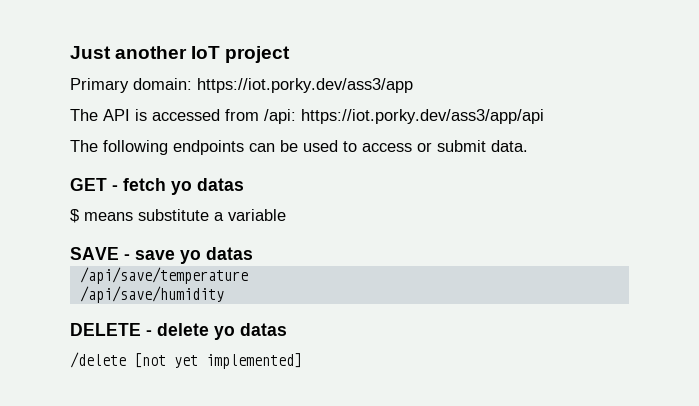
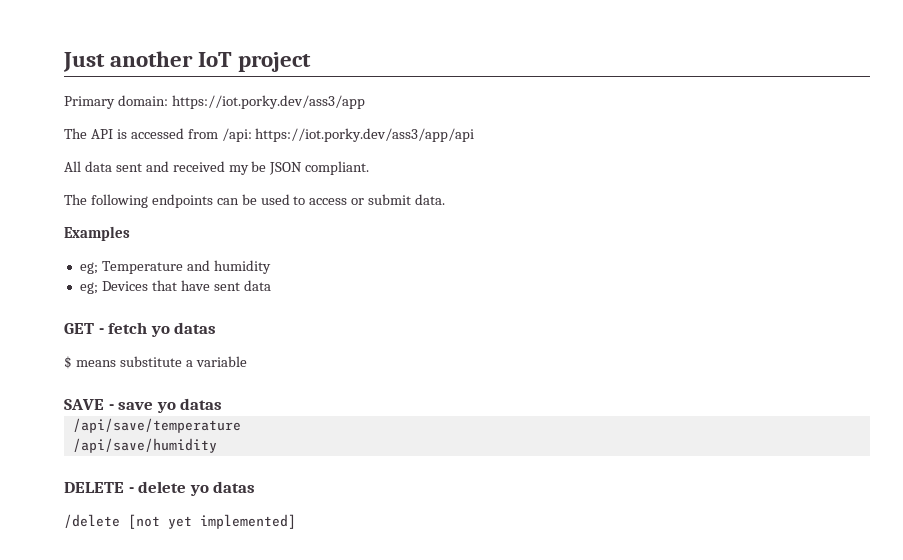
(544, 116) none -> [64,161,370,175] // All data sent and received my be JSON compliant.
(528, 146) none -> [64,226,130,241] [79,260,271,274] [79,280,271,294] // Examples // eg; Temperature and humidity // eg; Devices that have sent data

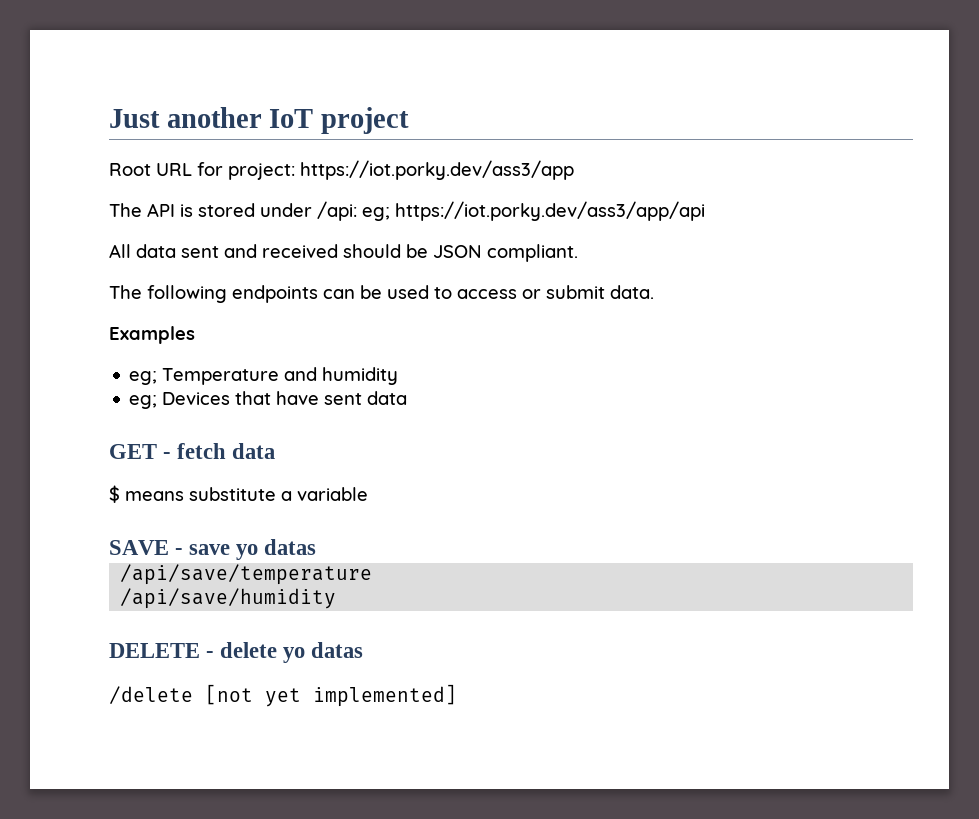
[64,95,168,109] Primary domain: -> [109,162,295,180] Root URL for project:
[130,128,252,142] accessed from /api: -> [198,201,390,221] stored under /api: eg;
[228,165,249,175] my -> [343,244,401,258] should
[150,322,217,337] yo datas -> [232,443,276,459] data

